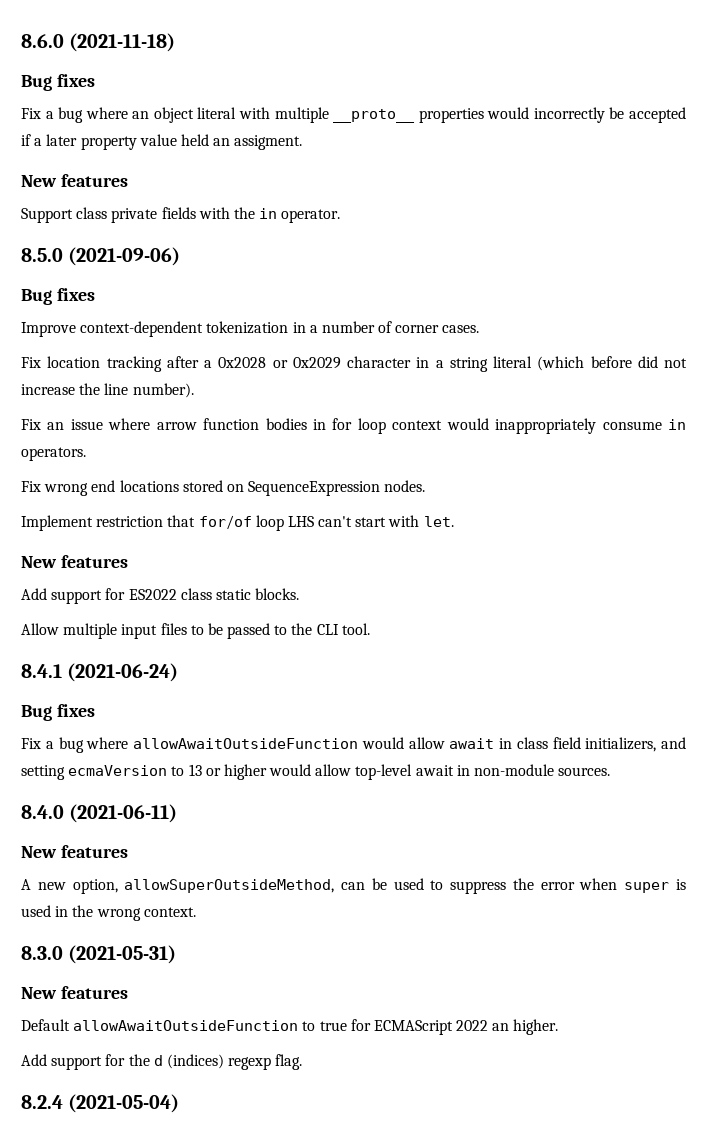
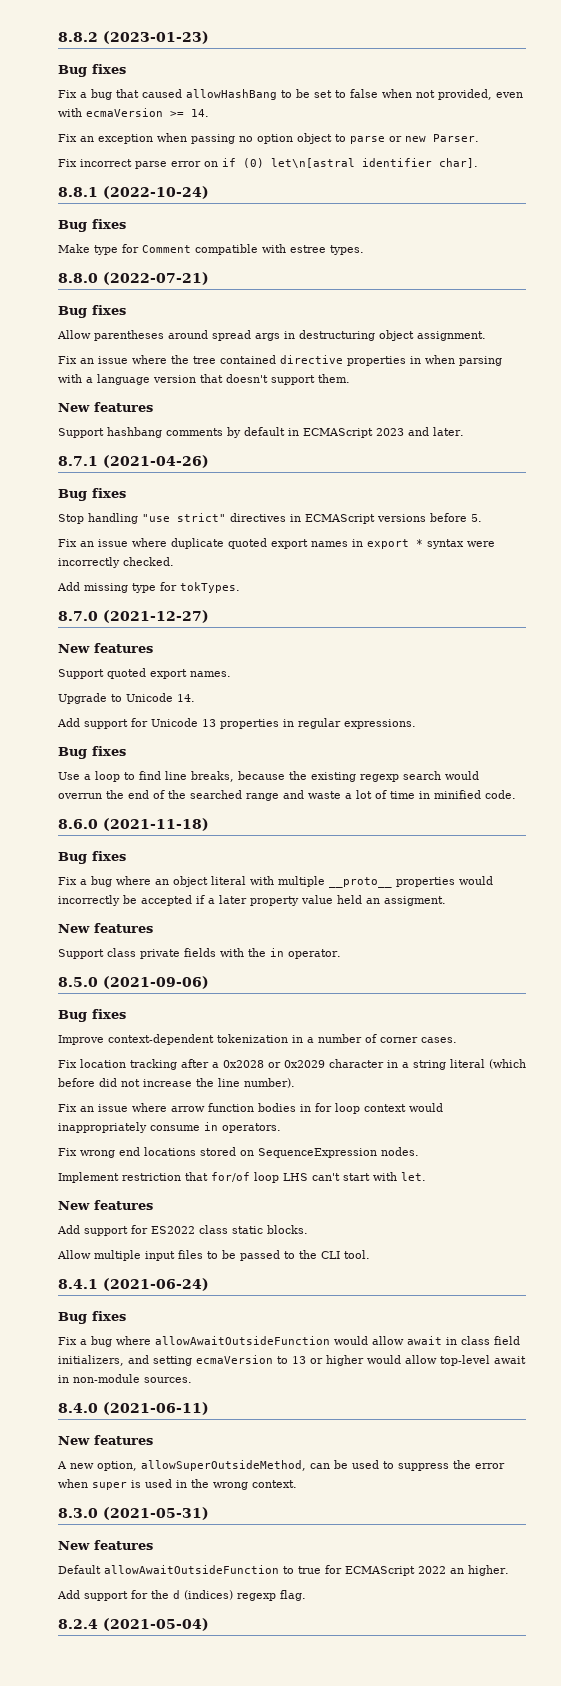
(21, 41) none -> [58,31,209,44] [58,64,126,77] [58,89,523,100] [58,108,209,117] [58,133,479,144] [58,158,478,169] [58,186,209,199] [58,219,126,232] [58,244,364,255] [58,272,209,285] [58,305,126,318] [57,330,486,341] [58,355,502,366] [58,374,350,385] [58,402,153,412] [58,427,464,438] [58,455,209,468] [58,488,126,501] [58,513,482,524] [58,538,495,549] [58,557,174,568] [57,582,240,593] [58,610,209,623] [58,643,153,653] [58,668,231,679] [58,693,195,704] [57,718,416,729] [58,746,126,759] [58,771,479,782] [58,790,516,801] 8.8.2 (2023-01-23) // Bug fixes // Fix a bug that caused allowHashBang to be set to false when not provided, even with ecmaVersion >= 14. // Fix an exception when passing no option object to parse or new Parser. // Fix incorrect parse error on if (0) let\n[astral identifier char]. // 8.8.1 (2022-10-24) // Bug fixes // Make type for Comment compatible with estree types. // 8.8.0 (2022-07-21) // Bug fixes // Allow parentheses around spread args in destructuring object assignment. // Fix an issue where the tree contained directive properties in when parsing with a language version that doesn't support them. // New features // Support hashbang comments by default in ECMAScript 2023 and later. // 8.7.1 (2021-04-26) // Bug fixes // Stop handling "use strict" directives in ECMAScript versions before 5. // Fix an issue where duplicate quoted export names in export * syntax were incorrectly checked. // Add missing type for tokTypes. // 8.7.0 (2021-12-27) // New features // Support quoted export names. // Upgrade to Unicode 14. // Add support for Unicode 13 properties in regular expressions. // Bug fixes // Use a loop to find line breaks, because the existing regexp search would overrun the end of the searched range and waste a lot of time in minified code. //

